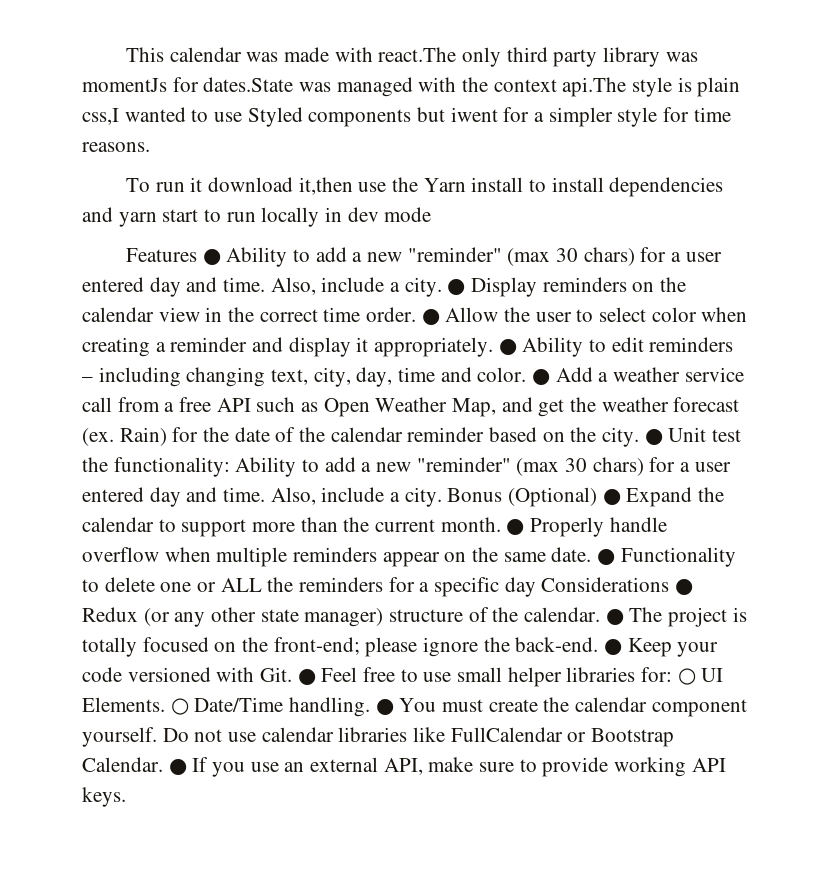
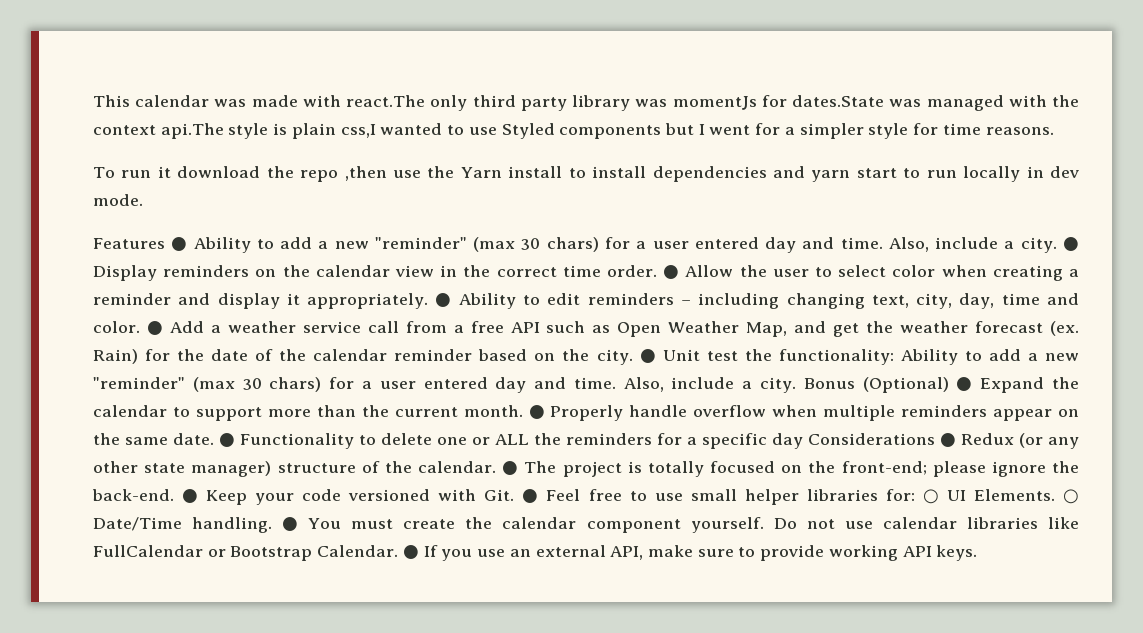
[450,107,498,122] iwent -> [698,124,751,135] I went
[298,177,353,195] it,then -> [266,166,387,182] the repo ,then
[384,207,432,222] mode -> [93,194,143,206] mode.

